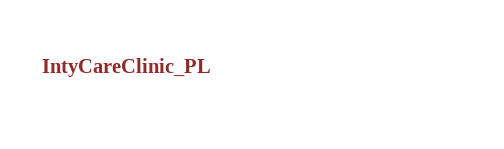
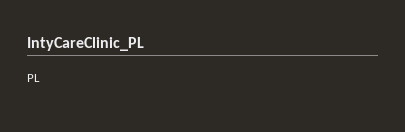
(211, 67) none -> [27,74,40,82] // PL

